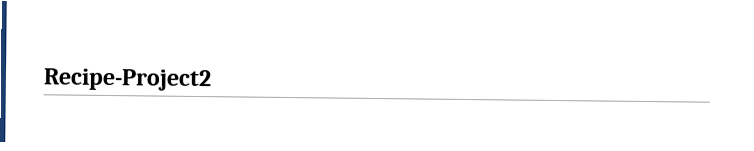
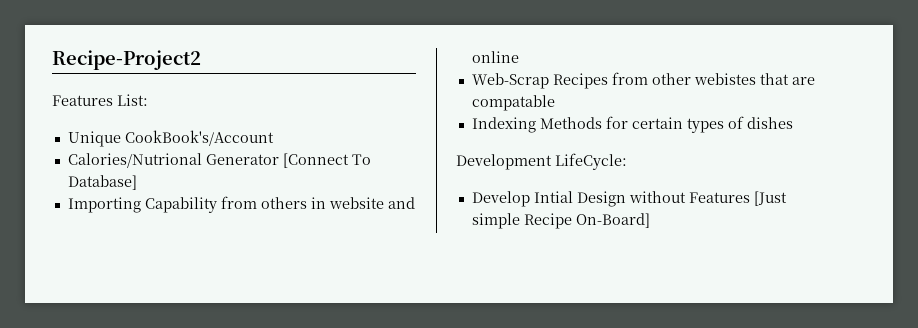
(212, 80) none -> [52,94,148,106] [67,130,274,147] [67,153,371,168] [67,175,137,190] [67,196,415,213] [471,51,519,63] [471,72,815,89] [471,95,555,111] [471,116,793,133] [456,153,627,170] [471,191,787,207] [471,213,650,229] // Features List: // Unique CookBook's/Account // Calories/Nutrional Generator [Connect To Database] // Importing Capability from others in website and online // Web-Scrap Recipes from other webistes that are compatable // Indexing Methods for certain types of dishes // Development LifeCycle: // Develop Intial Design without Features [Just simple Recipe On-Board]

